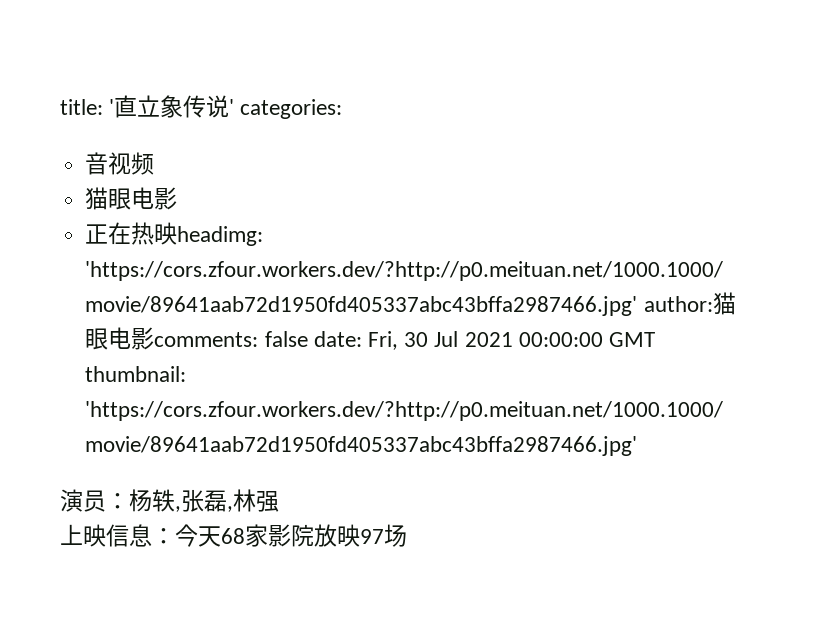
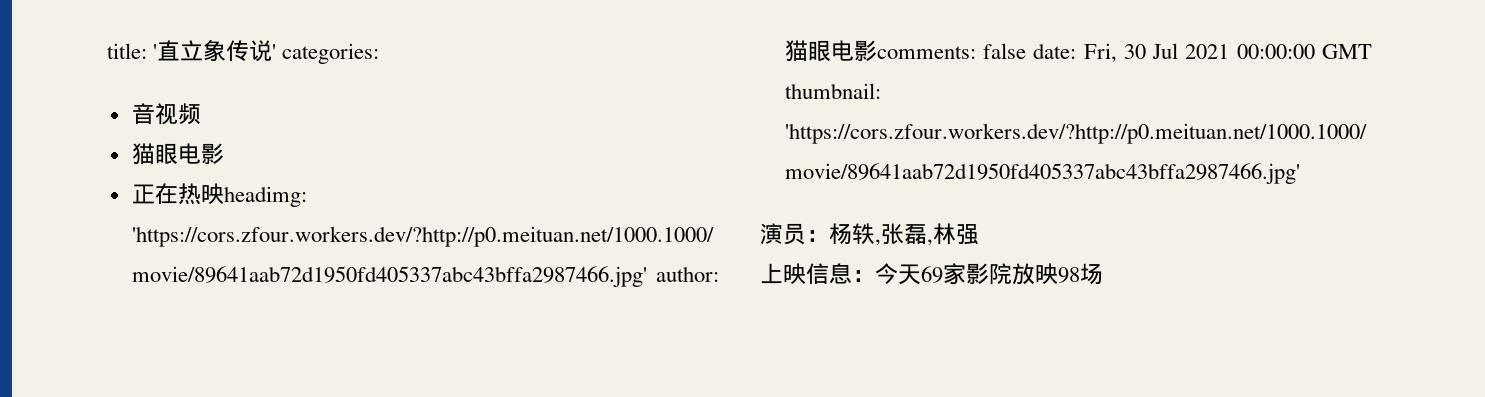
[221,528,245,544] 68 -> [921,266,943,283] 69
[360,529,384,544] 97 -> [1058,267,1080,283] 98

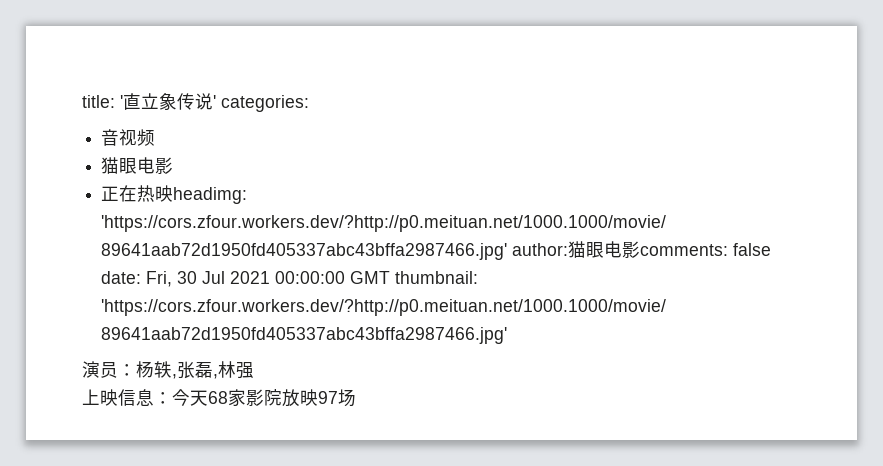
[921,266,943,283] 69 -> [208,391,228,404] 68
[1058,267,1080,283] 98 -> [318,391,338,404] 97

